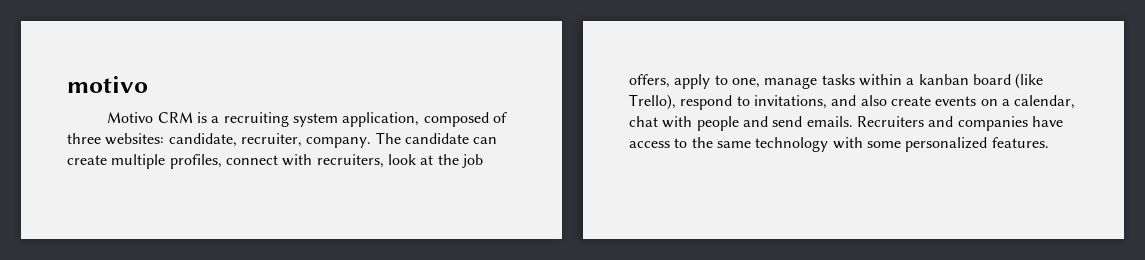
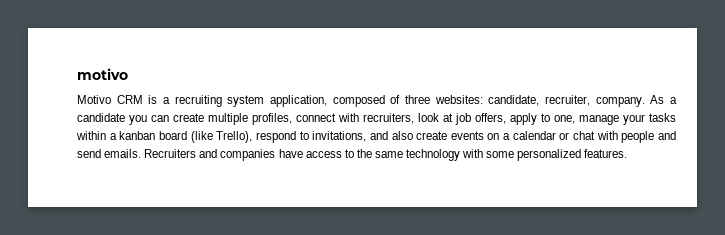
[375,132,469,144] The candidate -> [650,95,677,104] [77,113,147,125] As a candidate you
[437,154,459,165] the -> (453, 117) none
(818, 83) none -> [623,114,645,125] your
[1014,95,1076,109] calendar, -> [512,131,570,140] calendar or

